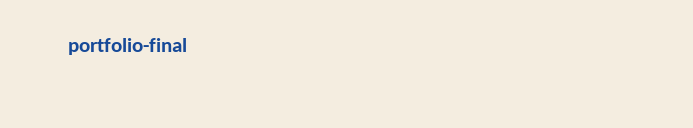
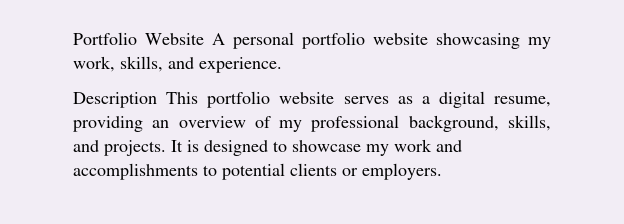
[68,38,187,55] portfolio-final -> [73,32,551,49] [73,56,282,73] [73,91,551,108] [73,115,551,132] [73,139,462,156] [73,163,442,180] Portfolio Website A personal portfolio website showcasing my work, skills, and experience. // Description This portfolio website serves as a digital resume, providing an overview of my professional background, skills, and projects. It is designed to showcase my work and accomplishments to potential clients or employers.

